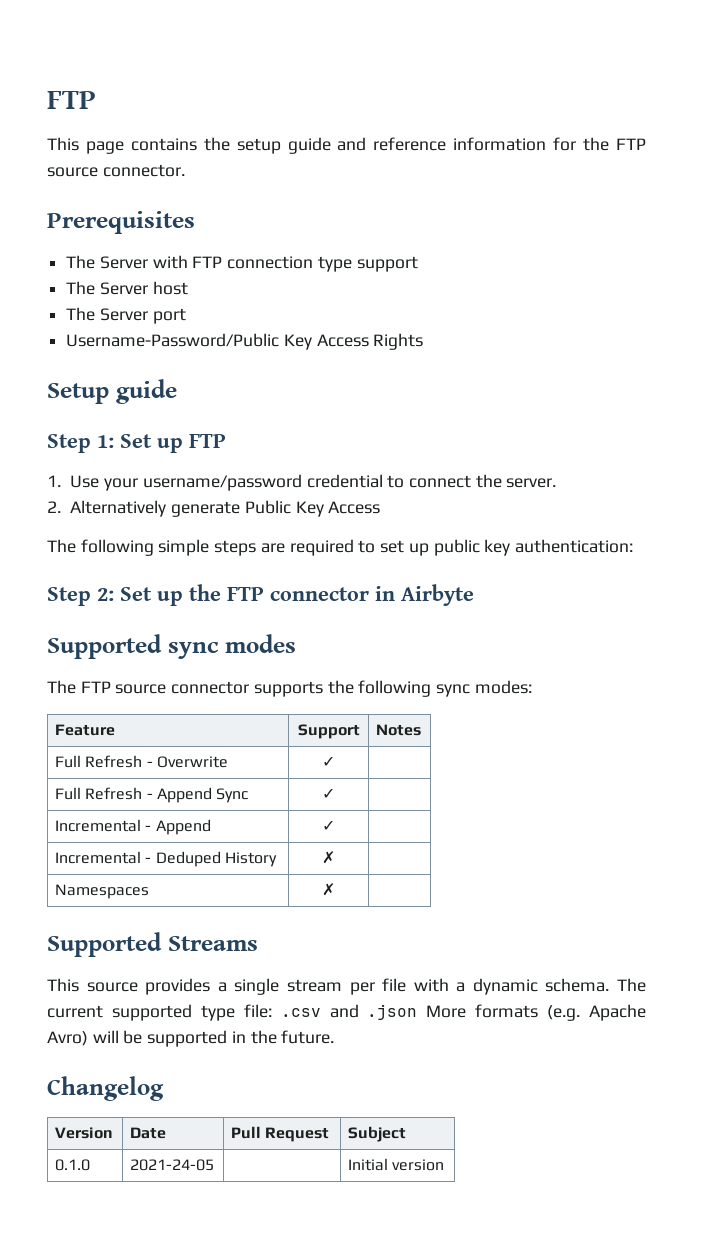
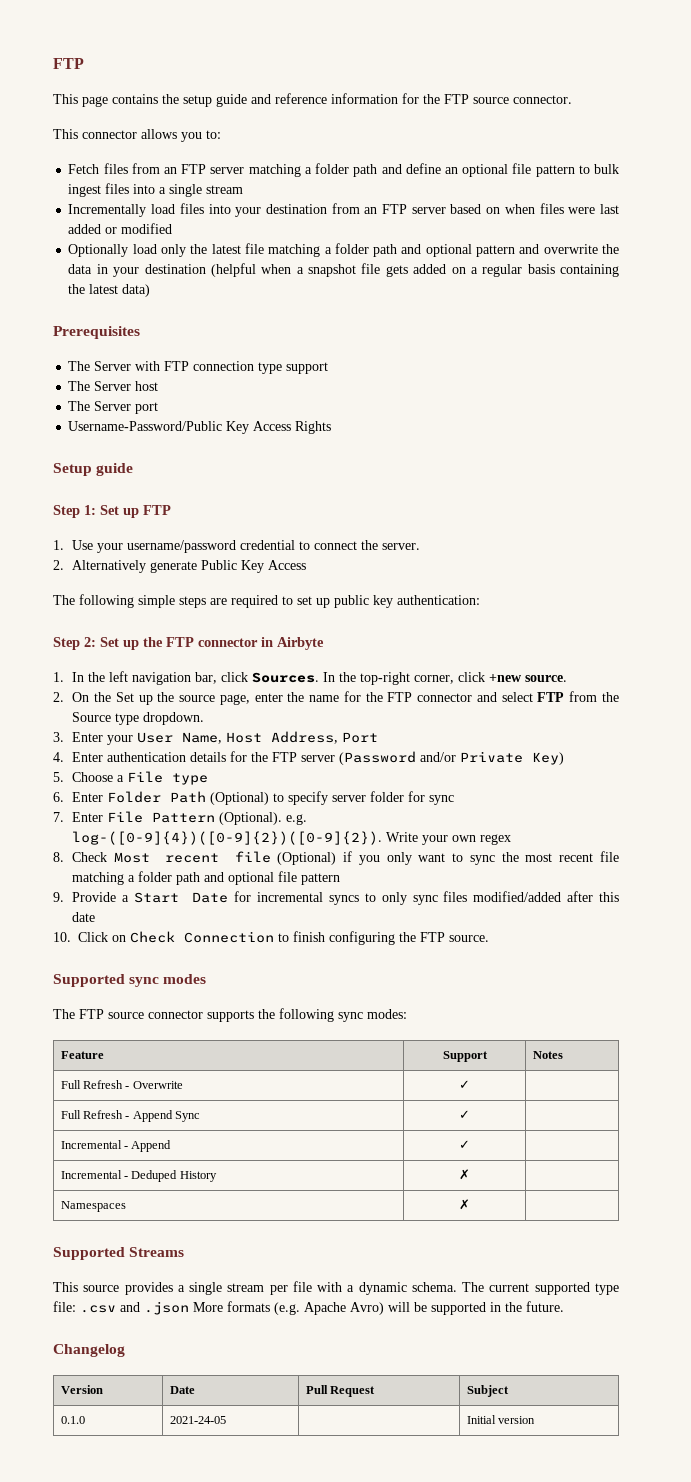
(185, 170) none -> [53,129,221,142] [68,163,619,177] [68,183,244,197] [68,203,619,217] [68,223,173,234] [68,243,619,257] [68,263,619,277] [68,284,151,297] // This connector allows you to: // Fetch files from an FTP server matching a folder path and define an optional file pattern to bulk ingest files into a single stream // Incrementally load files into your destination from an FTP server based on when files were last added or modified // Optionally load only the latest file matching a folder path and optional pattern and overwrite the data in your destination (helpful when a snapshot file gets added on a regular basis containing the latest data)
(474, 595) none -> [53,671,568,685] [53,691,619,705] [72,712,205,725] [53,731,379,745] [53,751,565,765] [53,771,209,785] [53,791,455,805] [53,811,308,825] [72,831,512,845] [53,851,619,865] [72,871,341,885] [53,891,619,905] [72,912,96,922] [53,931,489,945] // 1. In the left navigation bar, click Sources. In the top-right corner, click +new source. // 2. On the Set up the source page, enter the name for the FTP connector and select FTP from the Source type dropdown. // 3. Enter your User Name, Host Address, Port // 4. Enter authentication details for the FTP server (Password and/or Private Key) // 5. Choose a File type // 6. Enter Folder Path (Optional) to specify server folder for sync // 7. Enter File Pattern (Optional). e.g. log-([0-9]{4})([0-9]{2})([0-9]{2}). Write your own regex // 8. Check Most recent file (Optional) if you only want to sync the most recent file matching a folder path and optional file pattern // 9. Provide a Start Date for incremental syncs to only sync files modified/added after this date // 10. Click on Check Connection to finish configuring the FTP source.

